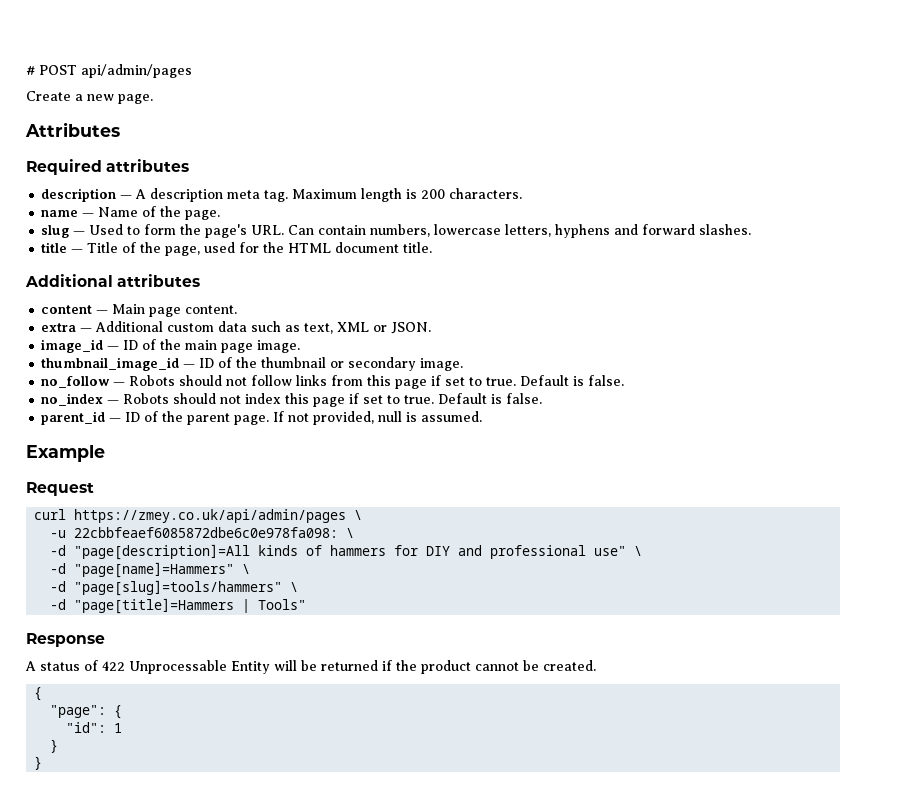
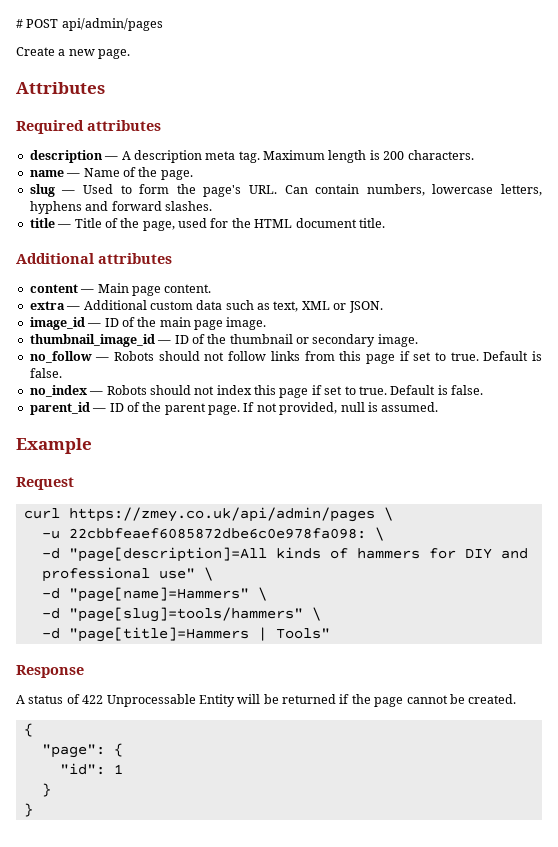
[421,660,471,674] product -> [374,697,404,707] page

